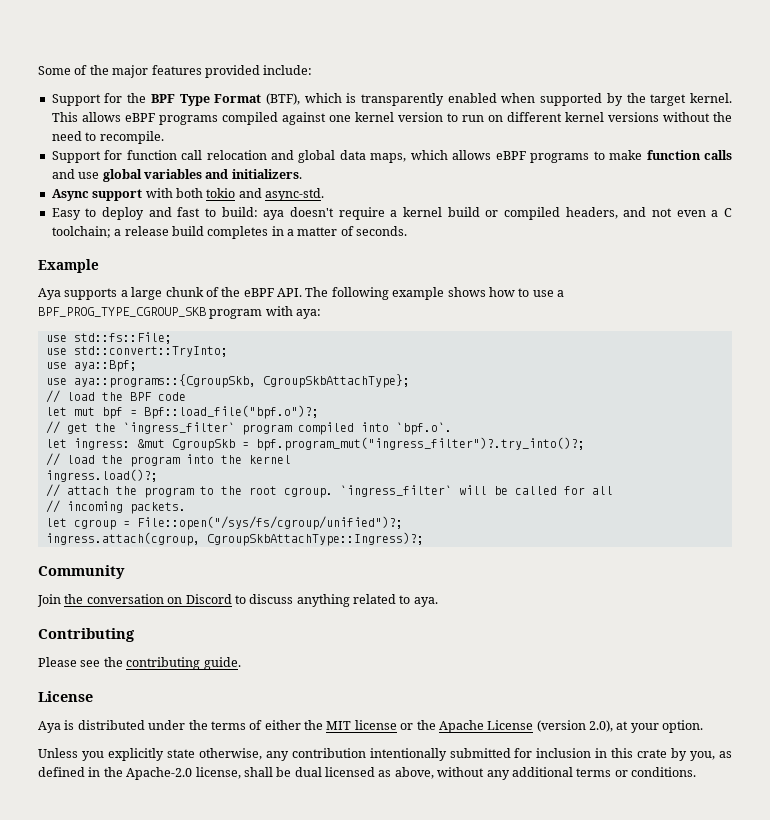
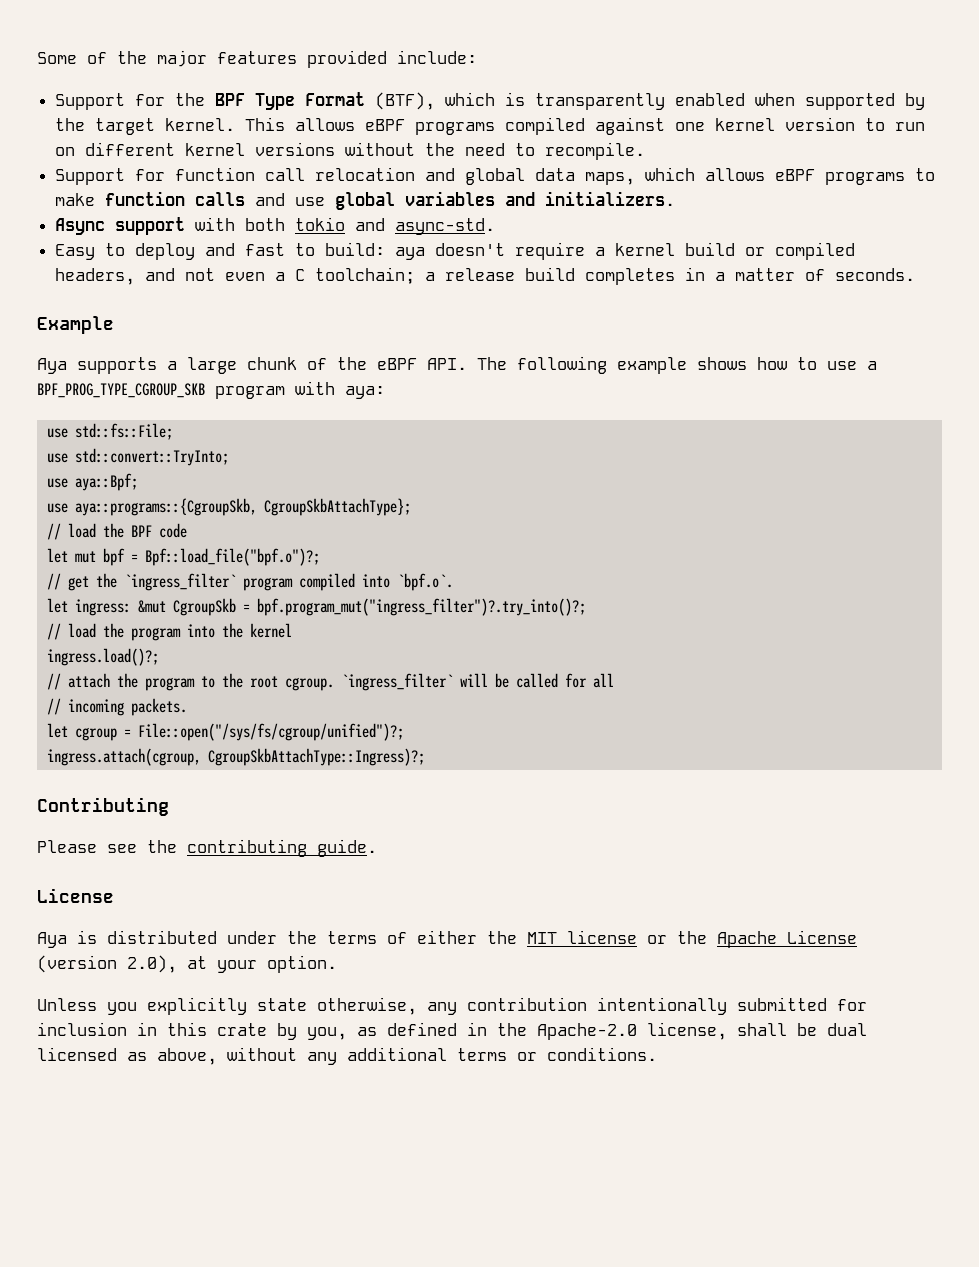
[38,565,125,579] [37,594,438,607] // Community // Join the conversation on Discord to discuss anything related to aya. -> (425, 757) none

